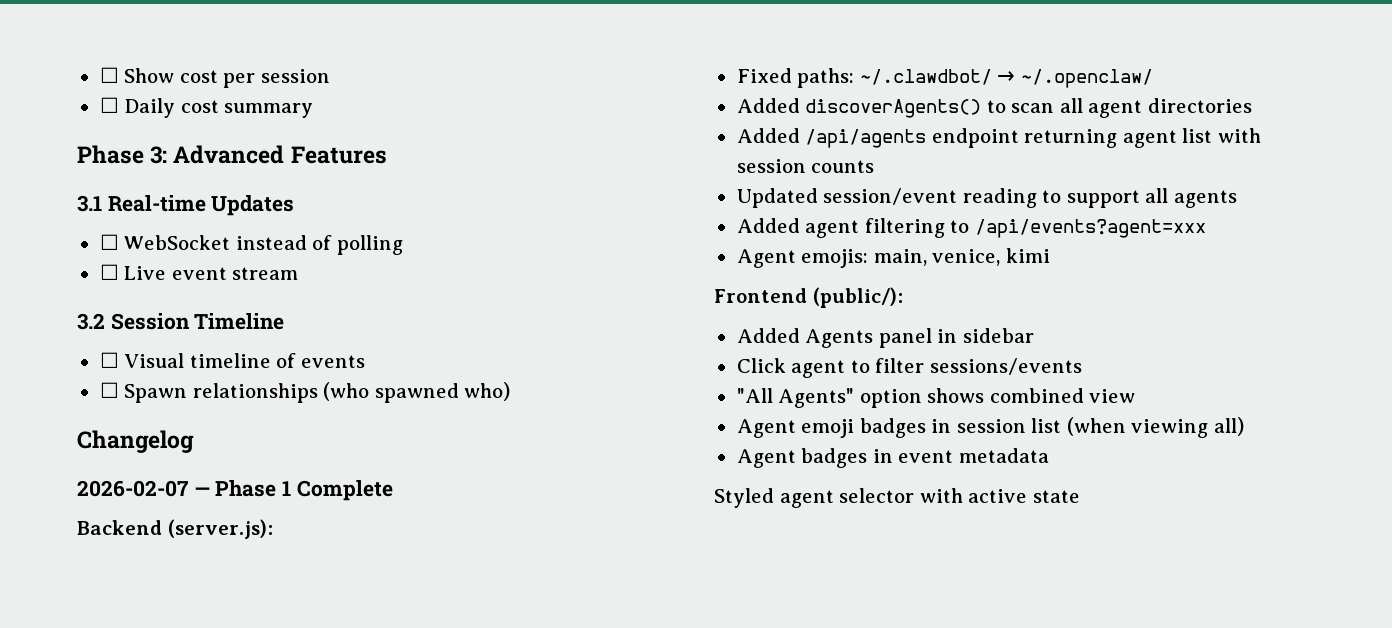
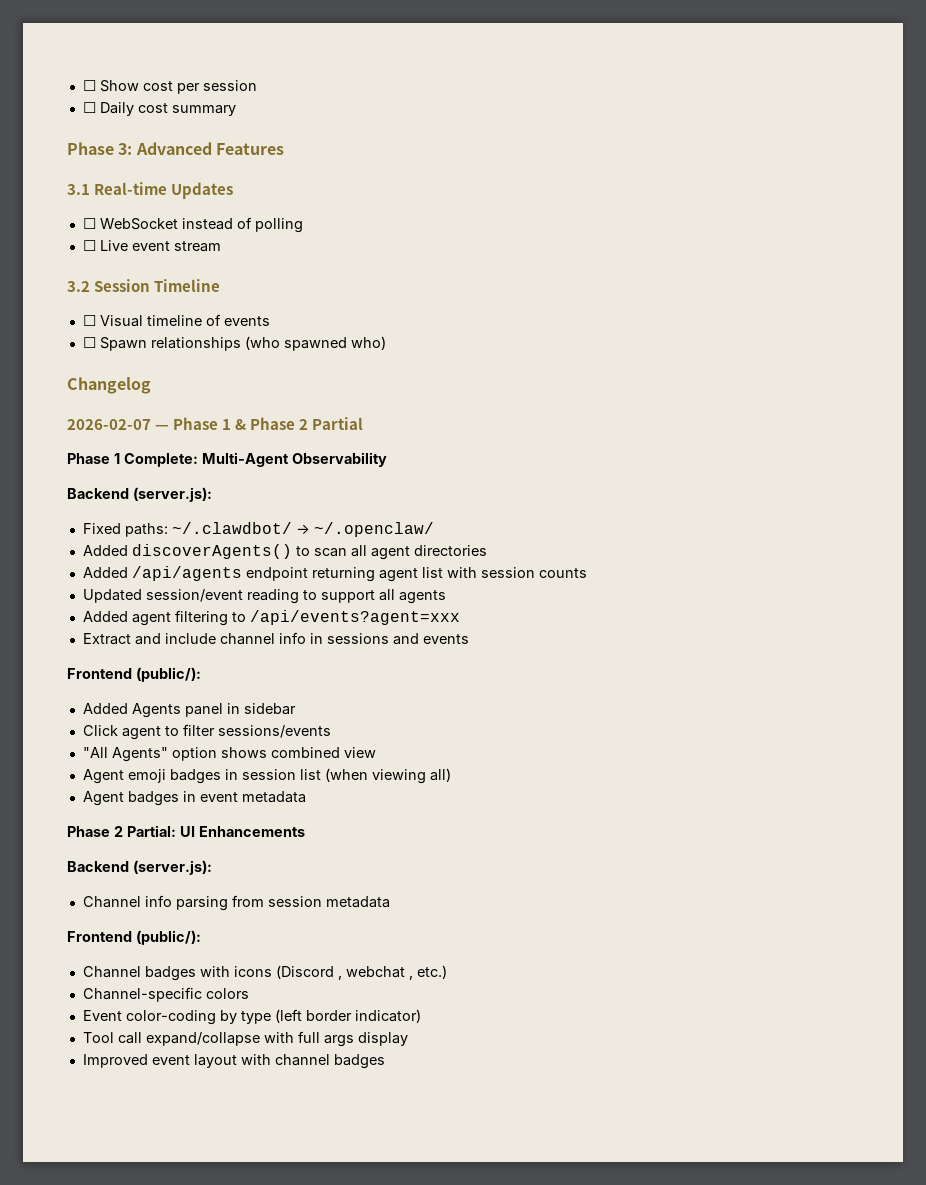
[296,480,393,501] Complete -> [235,417,364,430] [67,452,387,467] & Phase 2 Partial // Phase 1 Complete: Multi-Agent Observability
[736,248,1050,268] Agent emojis: main, venice, kimi -> [82,632,469,645] Extract and include channel info in sessions and events
[714,488,1080,508] Styled agent selector with active state -> [67,825,305,837] [67,860,212,875] [82,895,390,911] [67,930,201,945] [82,965,447,981] [82,987,249,1002] [82,1009,421,1025] [82,1031,408,1047] [82,1054,385,1069] Phase 2 Partial: UI Enhancements // Backend (server.js): // Channel info parsing from session metadata // Frontend (public/): // Channel badges with icons (Discord , webchat , etc.) // Channel-specific colors // Event color-coding by type (left border indicator) // Tool call expand/collapse with full args display // Improved event layout with channel badges

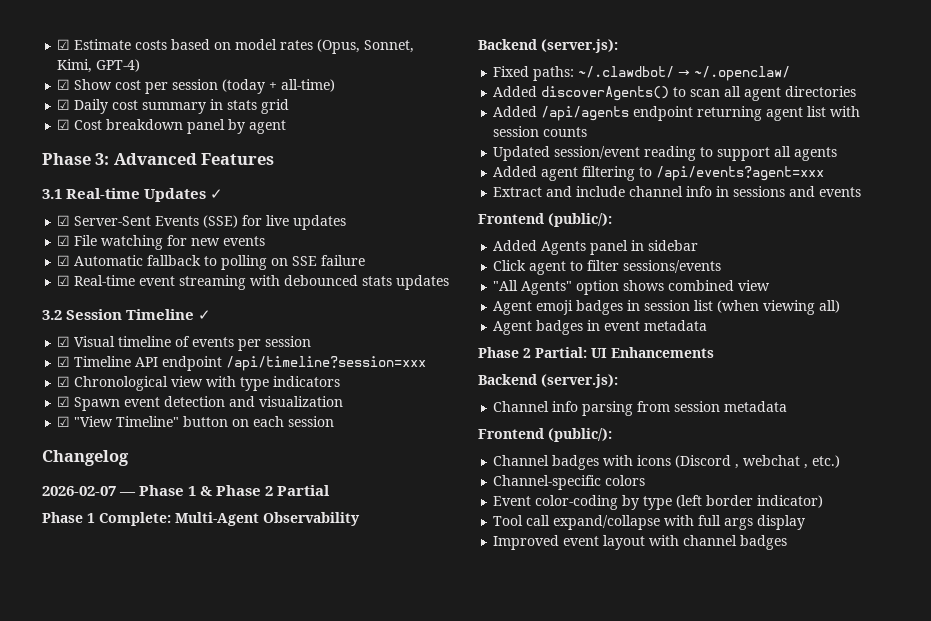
[82,80,96,91] ☐ -> [57,39,415,54] [57,59,141,73] [57,79,71,90] ☑ Estimate costs based on model rates (Opus, Sonnet, Kimi, GPT-4) // ☑
[82,102,96,113] // ☐ -> [222,79,336,94] [57,99,71,110] (today + all-time) // ☑
(236, 110) none -> [210,99,290,114] [57,119,287,134] in stats grid // ☑ Cost breakdown panel by agent
[82,217,303,233] [82,240,221,252] // ☐ WebSocket instead of polling // ☐ Live event stream -> [210,189,224,199] [57,215,347,230] [57,235,266,250] [57,255,366,270] [57,275,450,290] ✓ // ☑ Server-Sent Events (SSE) for live updates // ☑ File watching for new events // ☑ Automatic fallback to polling on SSE failure // ☑ Real-time event streaming with debounced stats updates
[82,315,96,326] // ☐ -> [198,310,212,320] [57,336,71,347] ✓ // ☑
[82,336,386,351] // ☐ Spawn relationships (who spawned who) -> [238,336,312,351] [57,356,427,371] [57,376,341,391] [57,396,344,411] [57,416,335,427] per session // ☑ Timeline API endpoint /api/timeline?session=xxx // ☑ Chronological view with type indicators // ☑ Spawn event detection and visualization // ☑ "View Timeline" button on each session

